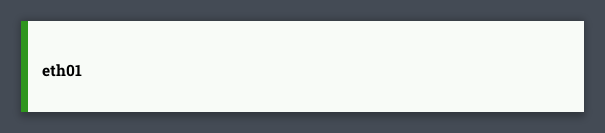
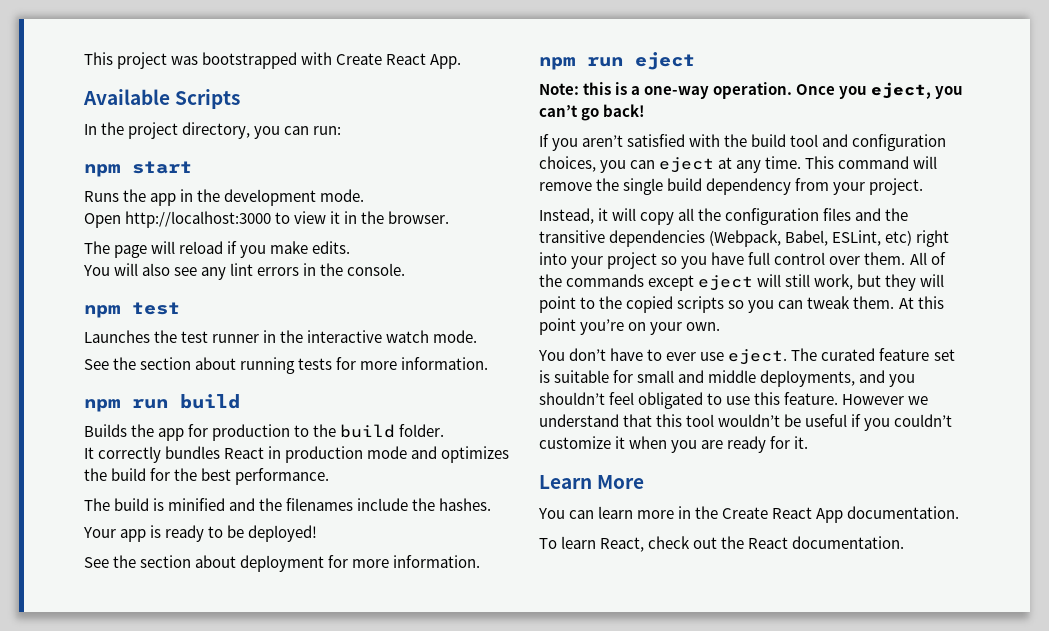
[42,64,82,77] eth01 -> [84,52,462,69] [83,89,241,109] [84,122,342,139] [84,161,192,177] [84,189,365,206] [84,211,450,228] [84,241,351,258] [83,263,406,280] [84,302,180,318] [84,330,478,343] [84,357,489,374] [84,394,240,412] [84,424,445,441] [84,446,510,463] [84,468,330,485] [84,498,492,511] [83,525,318,542] [84,555,481,572] [539,52,695,70] [539,82,964,99] [539,104,646,121] [539,134,947,151] [539,156,938,173] [539,178,924,195] [539,208,909,225] [539,230,950,247] [539,252,946,269] [539,274,945,291] [539,296,944,313] [539,318,721,335] [538,348,955,365] [539,370,916,387] [539,392,929,409] [539,414,953,431] [539,436,809,453] [539,475,645,489] [538,506,960,523] [539,536,905,552] This project was bootstrapped with Create React App. // Available Scripts // In the project directory, you can run: // npm start // Runs the app in the development mode. // Open http://localhost:3000 to view it in the browser. // The page will reload if you make edits. // You will also see any lint errors in the console. // npm test // Launches the test runner in the interactive watch mode. // See the section about running tests for more information. // npm run build // Builds the app for production to the build folder. // It correctly bundles React in production mode and optimizes the build for the best performance. // The build is minified and the filenames include the hashes. // Your app is ready to be deployed! // See the section about deployment for more information. // npm run eject // Note: this is a one-way operation. Once you eject, you can’t go back! // If you aren’t satisfied with the build tool and configuration choices, you can eject at any time. This command will remove the single build dependency from your project. // Instead, it will copy all the configuration files and the transitive dependencies (Webpack, Babel, ESLint, etc) right into your project so you have full control over them. All of the commands except eject will still work, but they will point to the copied scripts so you can tweak them. At this point you’re on your own. // You don’t have to ever use eject. The curated feature set is suitable for small and middle deployments, and you shouldn’t feel obligated to use this feature. However we understand that this tool wouldn’t be useful if you couldn’t customize it when you are ready for it. // Learn More // You can learn more in the Create React App documentation. // To learn React, check out the React documentation.

